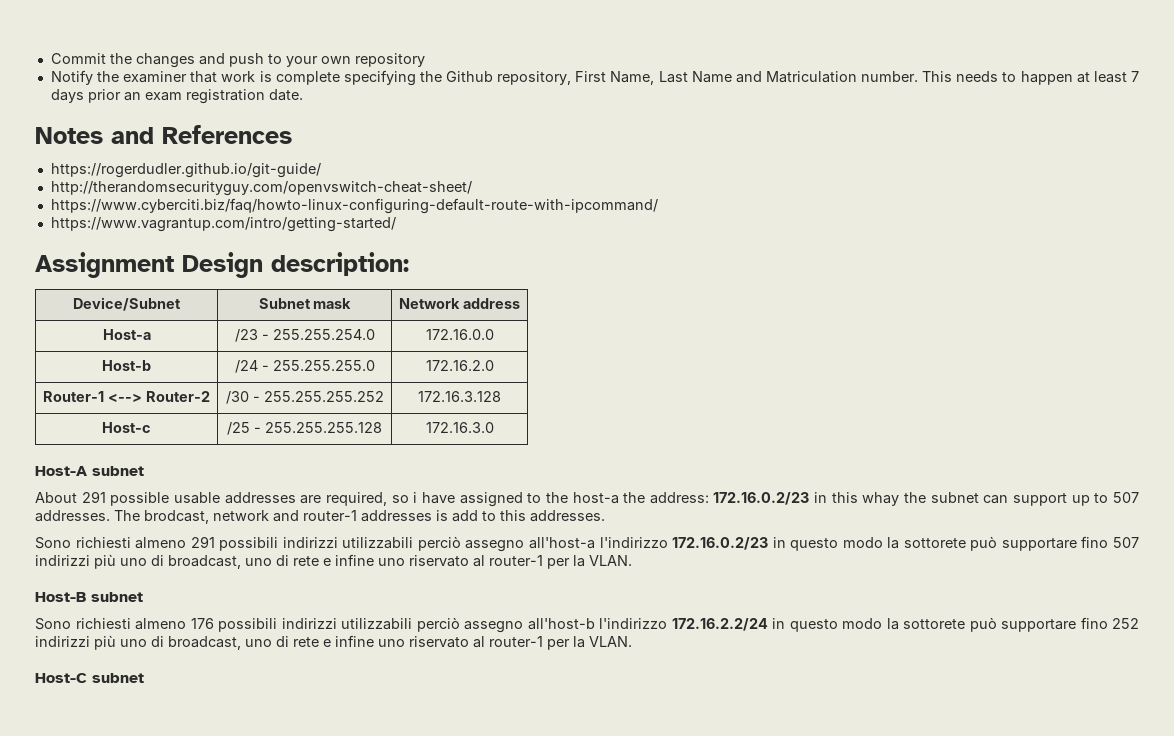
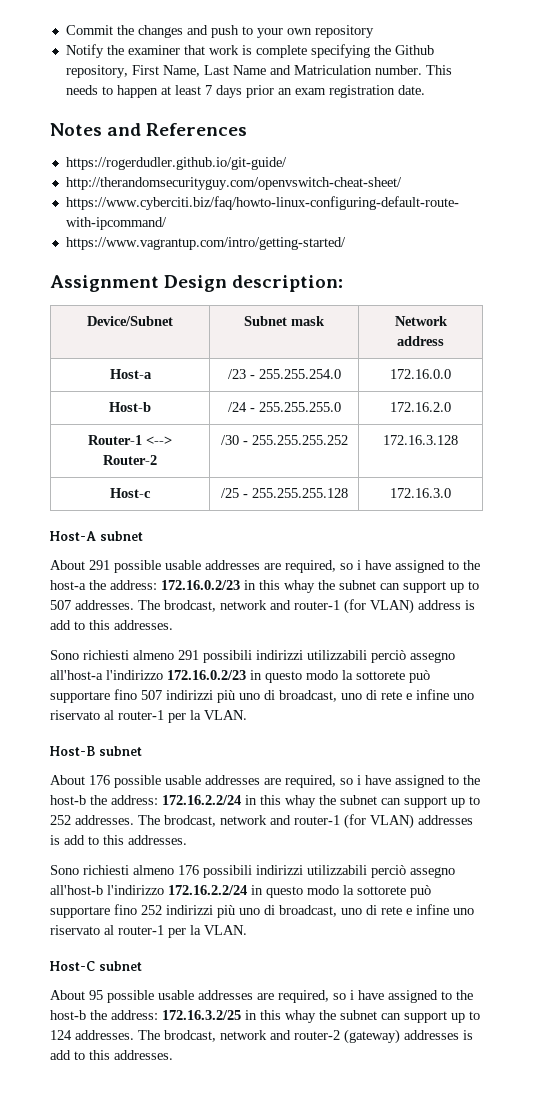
[361,510,432,522] addresses -> [344,599,461,614] (for VLAN) address
(143, 597) none -> [50,775,480,788] [50,795,480,808] [50,814,473,829] [50,835,187,845] // About 176 possible usable addresses are required, so i have assigned to the host-b the address: 172.16.2.2/24 in this whay the subnet can support up to 252 addresses. The brodcast, network and router-1 (for VLAN) addresses is add to this addresses.
(144, 678) none -> [50,990,473,1003] [50,1010,480,1023] [50,1029,473,1044] [50,1050,173,1060] // About 95 possible usable addresses are required, so i have assigned to the host-b the address: 172.16.3.2/25 in this whay the subnet can support up to 124 addresses. The brodcast, network and router-2 (gateway) addresses is add to this addresses.

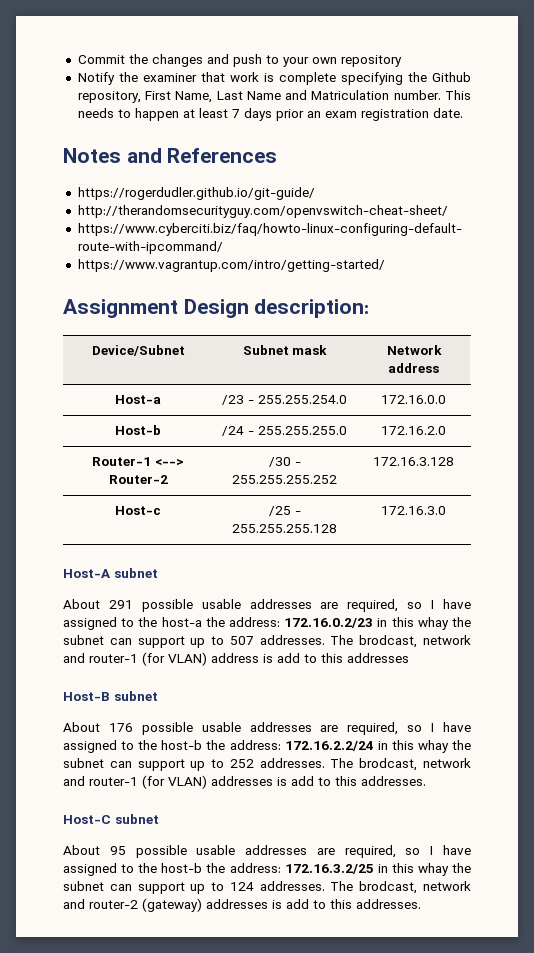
[357,560,361,570] i -> [431,600,435,609] I
[114,620,173,630] [50,650,455,663] [50,670,430,683] [50,689,474,703] [50,710,247,723] addresses. // Sono richiesti almeno 291 possibili indirizzi utilizzabili perciò assegno all'host-a l'indirizzo 172.16.0.2/23 in questo modo la sottorete può supportare fino 507 indirizzi più uno di broadcast, uno di rete e infine uno riservato al router-1 per la VLAN. -> [347,653,409,663] addresses
[357,775,361,785] i -> [431,723,435,732] I
[50,865,455,878] [50,885,431,898] [50,904,474,918] [50,925,247,938] // Sono richiesti almeno 176 possibili indirizzi utilizzabili perciò assegno all'host-b l'indirizzo 172.16.2.2/24 in questo modo la sottorete può supportare fino 252 indirizzi più uno di broadcast, uno di rete e infine uno riservato al router-1 per la VLAN. -> (426, 781) none
[350,990,354,1000] i -> [430,846,434,855] I

